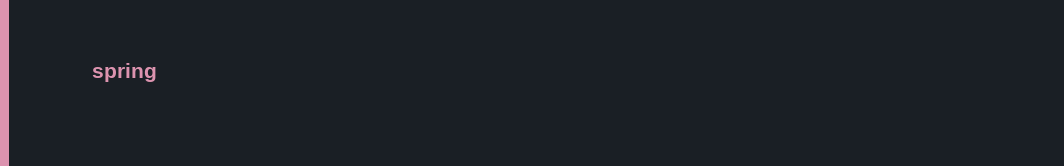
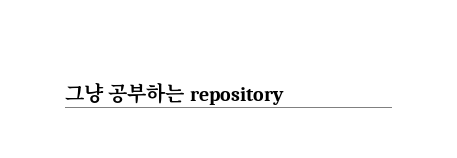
[92,63,157,82] spring -> [65,82,284,105] 그냥 공부하는 repository

